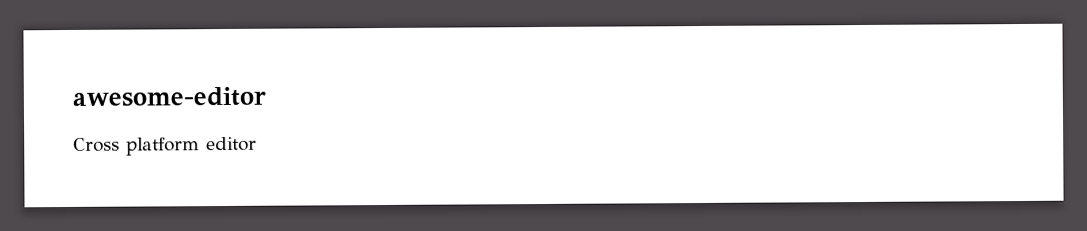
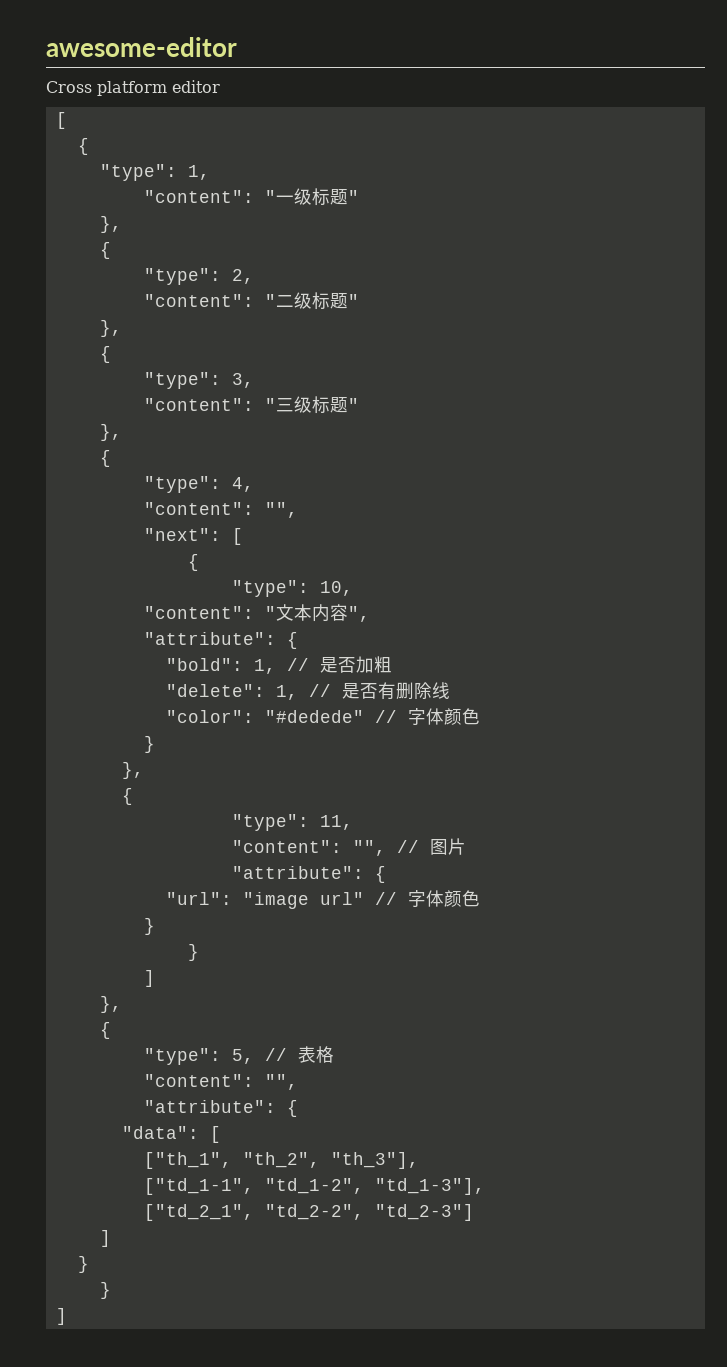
(257, 144) none -> [55,112,67,129] [77,138,89,155] [99,164,210,181] [143,188,359,206] [99,216,122,233] [99,242,111,259] [143,268,254,285] [143,292,359,310] [99,320,122,337] [99,346,111,363] [143,372,254,389] [143,396,359,414] [99,424,122,441] [99,450,111,467] [143,476,254,493] [143,502,298,518] [143,528,243,545] [187,554,199,571] [231,580,353,597] [143,604,370,622] [143,632,298,649] [165,656,392,674] [165,682,450,700] [165,708,480,725] [143,736,155,753] [121,762,144,779] [121,788,133,805] [231,814,353,831] [231,838,466,856] [231,866,386,883] [165,890,480,909] [143,918,155,935] [187,944,199,961] [143,970,155,987] [99,996,122,1013] [99,1022,111,1039] [143,1046,334,1065] [143,1074,298,1090] [143,1100,298,1117] [121,1126,221,1143] [143,1152,419,1169] [143,1178,485,1195] [143,1204,474,1221] [99,1230,111,1247] [77,1256,89,1273] [99,1282,111,1299] [55,1308,67,1325] // [ // { // "type": 1, // "content": "一级标题" // }, // { // "type": 2, // "content": "二级标题" // }, // { // "type": 3, // "content": "三级标题" // }, // { // "type": 4, // "content": "", // "next": [ // { // "type": 10, // "content": "文本内容", // "attribute": { // "bold": 1, // 是否加粗 // "delete": 1, // 是否有删除线 // "color": "#dedede" // 字体颜色 // } // }, // { // "type": 11, // "content": "", // 图片 // "attribute": { // "url": "image url" // 字体颜色 // } // } // ] // }, // { // "type": 5, // 表格 // "content": "", // "attribute": { // "data": [ // ["th_1", "th_2", "th_3"], // ["td_1-1", "td_1-2", "td_1-3"], // ["td_2_1", "td_2-2", "td_2-3"] // ] // } // } // ]

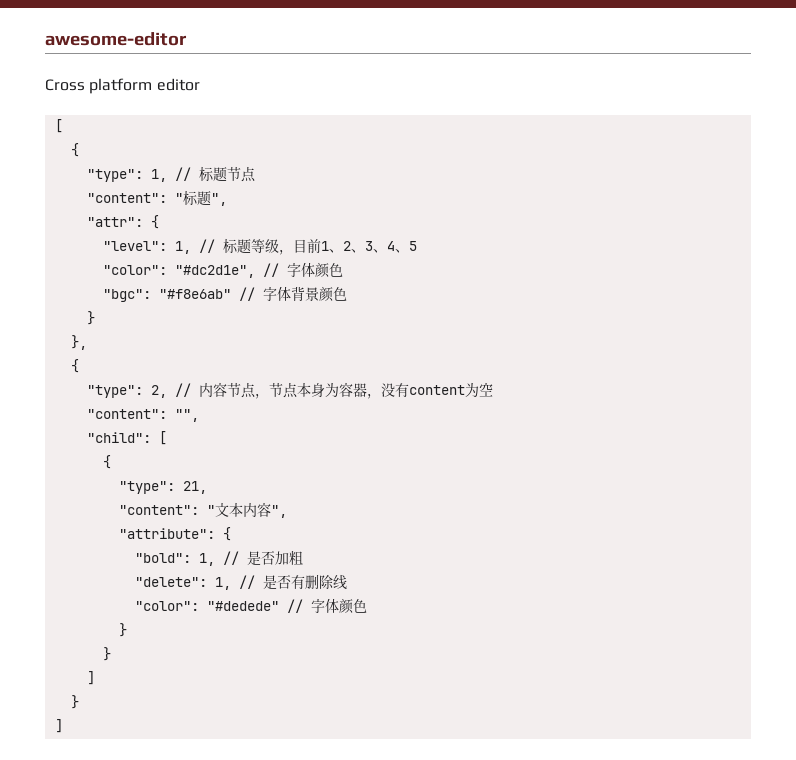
[143,188,359,206] [99,216,122,233] [99,242,111,259] [143,268,254,285] [143,292,359,310] [99,320,122,337] [99,346,111,363] [143,372,254,389] [143,396,359,414] [99,424,122,441] [99,450,111,467] [143,476,254,493] [143,502,298,518] [143,528,243,545] [187,554,199,571] [231,580,353,597] // "content": "一级标题" // }, // { // "type": 2, // "content": "二级标题" // }, // { // "type": 3, // "content": "三级标题" // }, // { // "type": 4, // "content": "", // "next": [ // { // "type": 10, -> [174,166,256,182] [86,190,227,206] [86,215,159,229] [102,238,417,255] [102,262,343,278] [102,286,347,302] [86,311,95,325] [70,335,87,350] [70,359,79,373] [86,382,493,399] [86,409,199,422] [86,431,167,445] [102,455,111,469] [118,481,207,494] // 标题节点 // "content": "标题", // "attr": { // "level": 1, // 标题等级，目前1、2、3、4、5 // "color": "#dc2d1e", // 字体颜色 // "bgc": "#f8e6ab" // 字体背景颜色 // } // }, // { // "type": 2, // 内容节点，节点本身为容器，没有content为空 // "content": "", // "child": [ // { // "type": 21,
[121,762,144,779] [121,788,133,805] [231,814,353,831] [231,838,466,856] [231,866,386,883] [165,890,480,909] [143,918,155,935] [187,944,199,961] [143,970,155,987] [99,996,122,1013] [99,1022,111,1039] [143,1046,334,1065] [143,1074,298,1090] [143,1100,298,1117] [121,1126,221,1143] [143,1152,419,1169] [143,1178,485,1195] [143,1204,474,1221] }, // { // "type": 11, // "content": "", // 图片 // "attribute": { // "url": "image url" // 字体颜色 // } // } // ] // }, // { // "type": 5, // 表格 // "content": "", // "attribute": { // "data": [ // ["th_1", "th_2", "th_3"], // ["td_1-1", "td_1-2", "td_1-3"], // ["td_2_1", "td_2-2", "td_2-3"] -> [102,647,111,661] }
[99,1282,111,1299] // } -> (79, 702) none

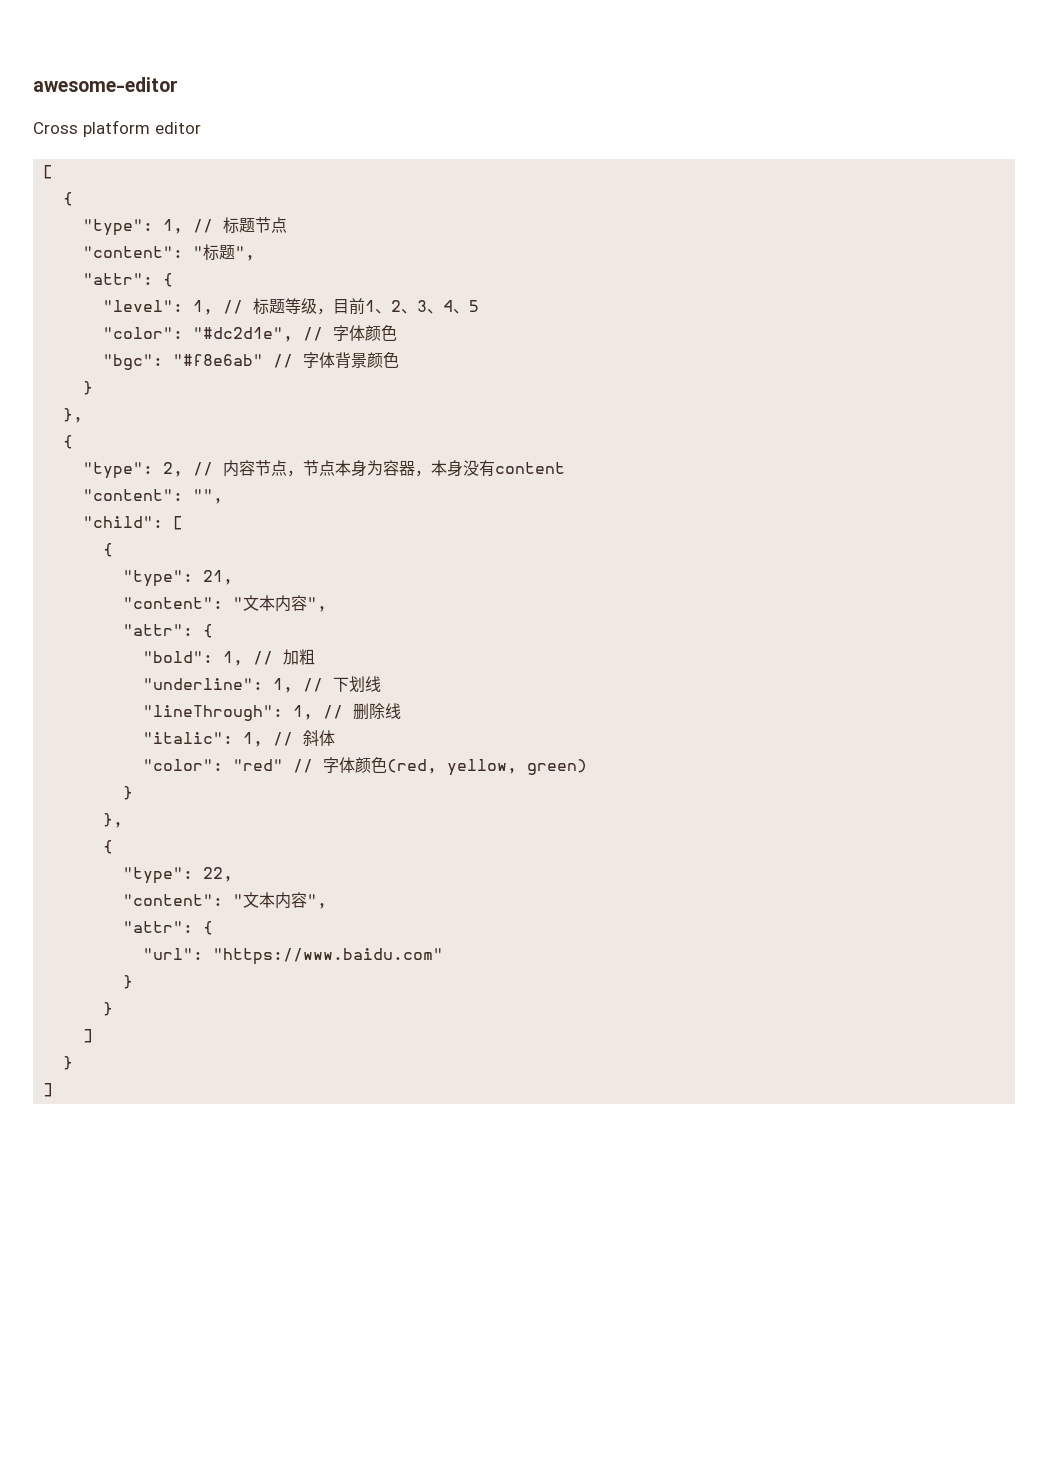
(381, 396) none -> [431,460,464,477] 本身
[464,382,493,397] 为空 -> (566, 468) none
[118,528,215,539] "attribute": -> [123,624,194,636] "attr":
[246,551,275,566] 是否 -> (274, 658) none
[134,574,347,590] [134,598,367,614] "delete": 1, // 是否有删除线 // "color": "#dedede" // 字体颜色 -> [143,676,382,693] [143,703,402,721] [143,730,336,747] [143,757,588,776] [123,786,134,800] [103,813,124,828] [103,840,114,854] [123,867,234,884] [123,892,328,909] [123,921,214,935] [143,948,444,965] "underline": 1, // 下划线 // "lineThrough": 1, // 删除线 // "italic": 1, // 斜体 // "color": "red" // 字体颜色(red, yellow, green) // } // }, // { // "type": 22, // "content": "文本内容", // "attr": { // "url": "https://www.baidu.com"

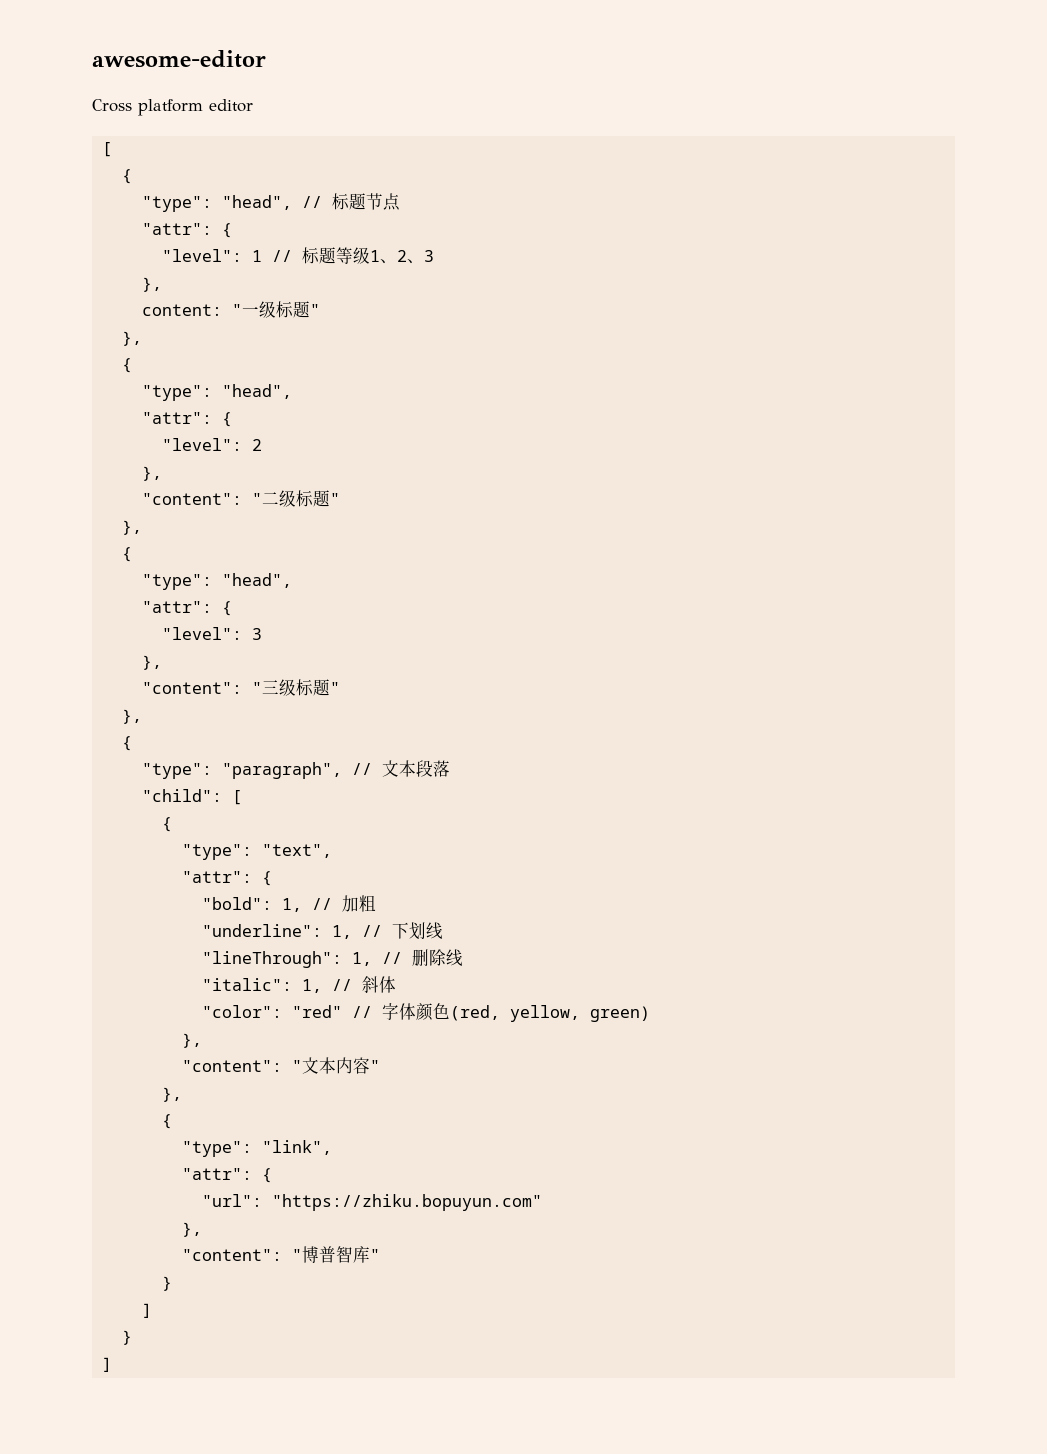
[163,219,184,234] 1, -> [222,195,293,210] "head",
[83,244,256,261] [83,273,174,287] [103,300,214,315] // "content": "标题", // "attr": { // "level": 1, -> [142,223,233,238] [162,249,263,262] // "attr": { // "level": 1
[317,298,366,315] ，目前 -> (371, 255) none
[427,300,480,314] [103,325,398,342] [103,352,400,370] [83,381,94,395] [63,408,84,423] [63,435,74,449] [83,460,566,479] [83,489,224,504] [83,516,184,530] [103,543,114,557] [123,570,234,587] [123,595,328,612] 、4、5 // "color": "#dc2d1e", // 字体颜色 // "bgc": "#f8e6ab" // 字体背景颜色 // } // }, // { // "type": 2, // 内容节点，节点本身为容器，本身没有content // "content": "", // "child": [ // { // "type": 21, // "content": "文本内容", -> [142,277,163,292] [142,301,321,318] [122,331,143,346] [122,358,133,373] [142,384,293,401] [142,412,233,427] [162,438,263,451] [142,466,163,481] [142,490,341,507] [122,520,143,535] [122,547,133,562] [142,573,293,590] [142,601,233,616] [162,627,263,640] [142,655,163,670] [142,679,341,696] [122,709,143,724] [122,736,133,751] [142,760,451,779] [142,789,243,805] [162,817,173,832] [182,844,333,860] // }, // content: "一级标题" // }, // { // "type": "head", // "attr": { // "level": 2 // }, // "content": "二级标题" // }, // { // "type": "head", // "attr": { // "level": 3 // }, // "content": "三级标题" // }, // { // "type": "paragraph", // 文本段落 // "child": [ // { // "type": "text",
[123,786,134,800] [103,813,124,828] [103,840,114,854] [123,867,234,884] [123,892,328,909] [123,921,214,935] [143,948,444,965] [123,975,134,989] // } // }, // { // "type": 22, // "content": "文本内容", // "attr": { // "url": "https://www.baidu.com" // } -> [182,1033,203,1048] [182,1057,381,1074] [162,1087,183,1102] [162,1114,173,1129] [182,1140,333,1157] [182,1168,273,1183] [202,1194,543,1211] [182,1222,203,1237] [182,1246,381,1263] // }, // "content": "文本内容" // }, // { // "type": "link", // "attr": { // "url": "https://zhiku.bopuyun.com" // }, // "content": "博普智库"

